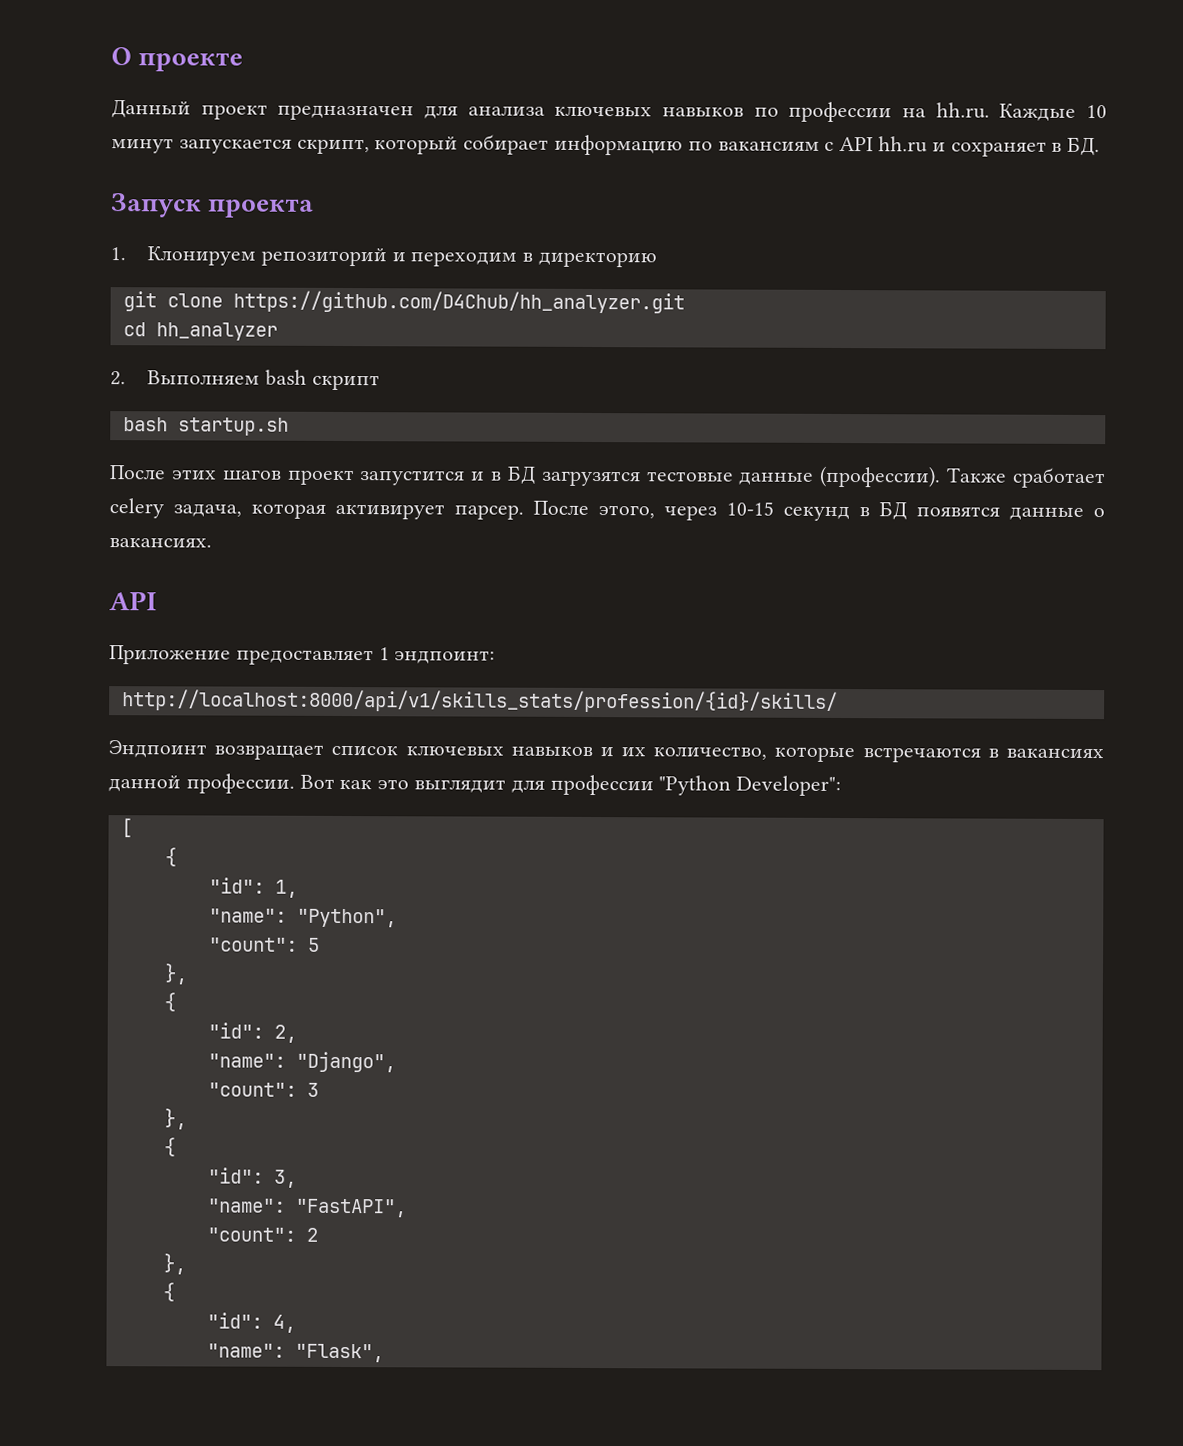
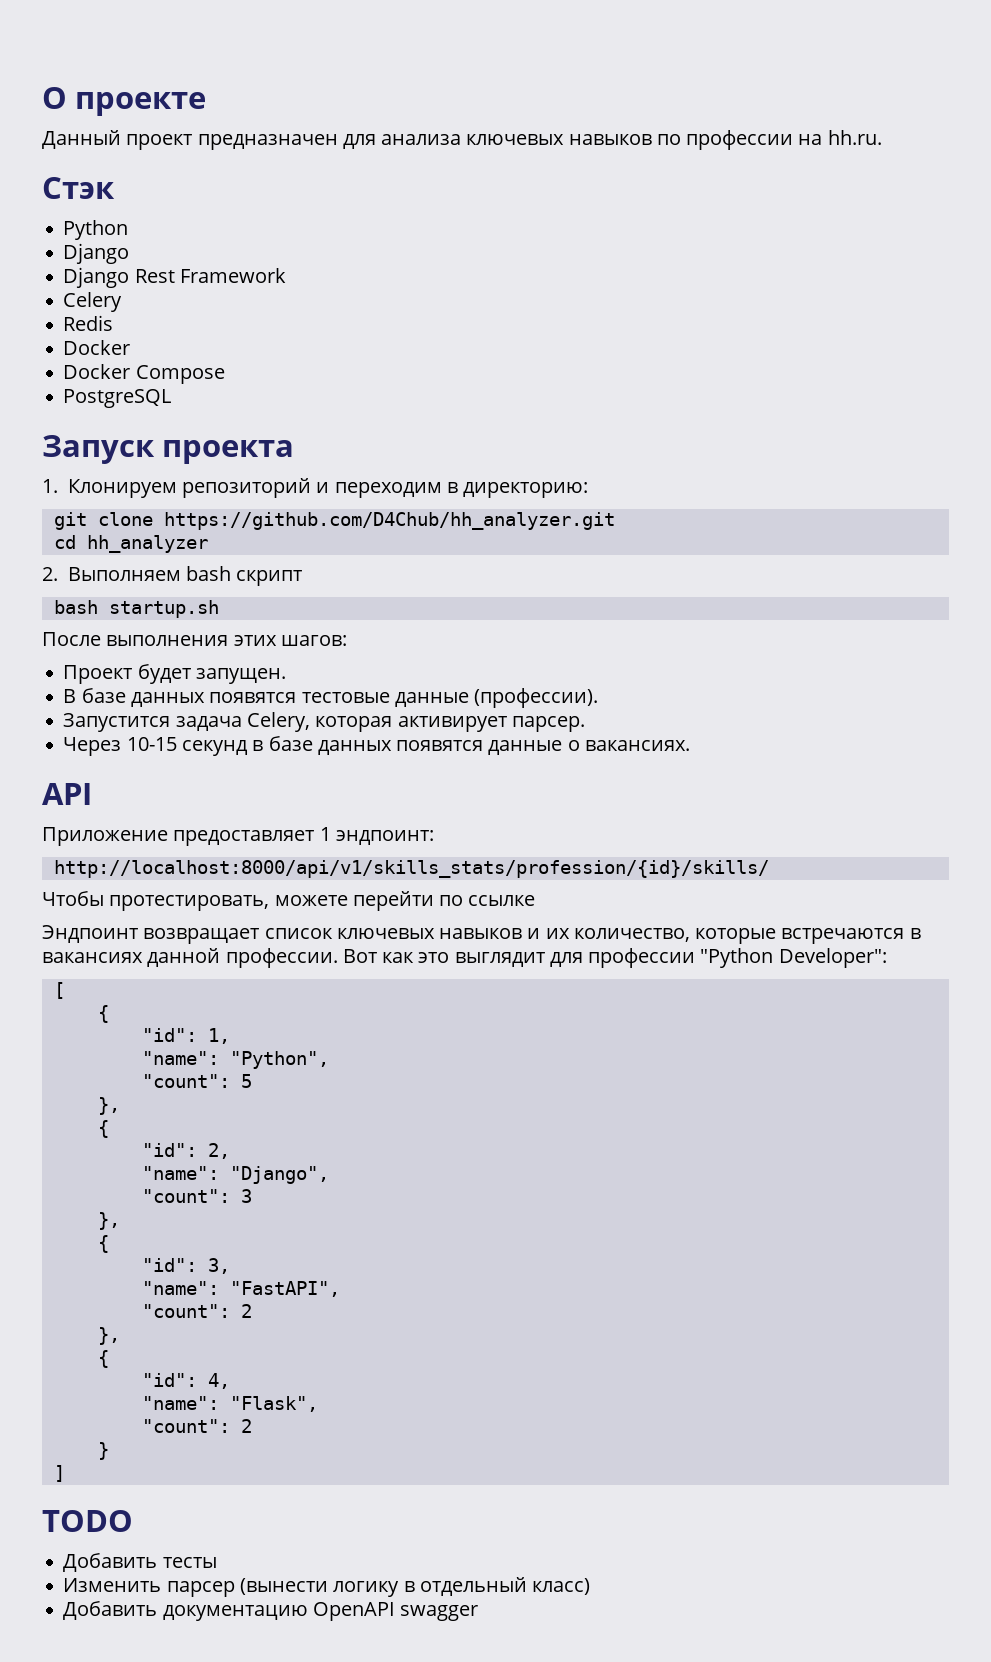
[999,103,1107,121] [111,134,1101,157] Каждые 10 минут запускается скрипт, который собирает информацию по вакансиям с API hh.ru и сохраняет в БД. -> [42,177,115,199] [63,220,129,240] [63,243,130,264] [63,267,286,288] [63,292,123,312] [63,315,114,331] [63,340,131,355] [63,364,225,384] [63,389,172,408] // Стэк // Python // Django // Django Rest Framework // Celery // Redis // Docker // Docker Compose // PostgreSQL
[537,251,657,268] директорию -> [463,482,589,498] директорию:
[170,465,641,487] этих шагов проект запустится и в БД загрузятся -> [106,635,347,646] [63,664,286,684] [63,688,297,707] выполнения этих шагов: // Проект будет запущен. // В базе данных появятся
[946,467,1106,489] [109,498,242,519] Также сработает celery задача, -> [63,712,310,732] // Запустится задача Celery,
[533,500,717,521] После этого, через -> [63,737,122,756] // Через
[879,501,907,521] БД -> [268,736,392,755] базе данных
(838, 701) none -> [42,891,536,911] // Чтобы протестировать, можете перейти по ссылке
(384, 1353) none -> [141,1419,252,1433] [97,1442,109,1460] [53,1465,65,1482] [42,1510,133,1532] [63,1553,217,1572] [63,1577,591,1597] [63,1601,479,1621] // "count": 2 // } // ] // TODO // Добавить тесты // Изменить парсер (вынести логику в отдельный класс) // Добавить документацию OpenAPI swagger

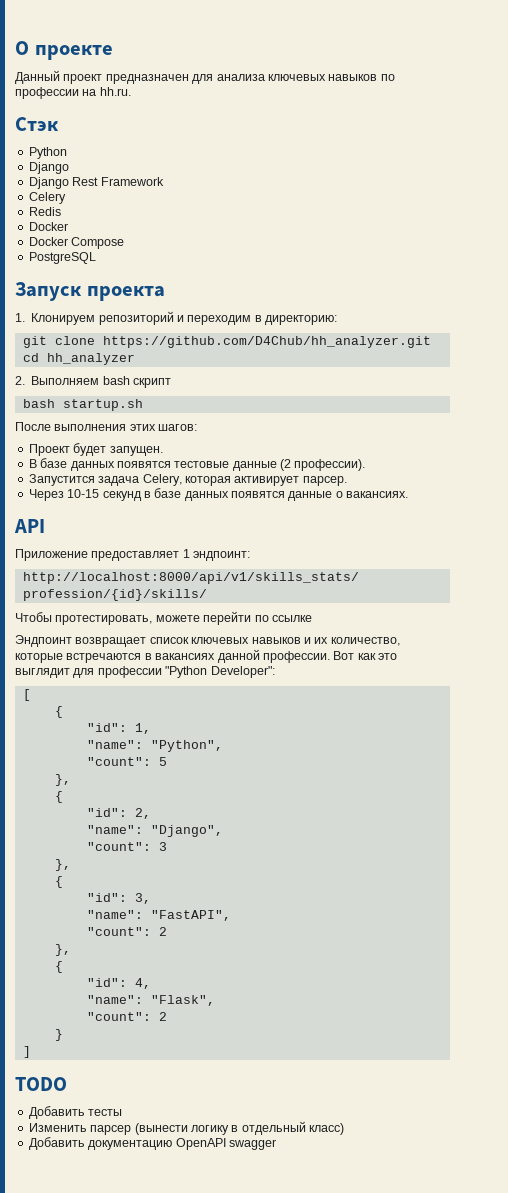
[474,688,599,708] (профессии). -> [280,459,366,471] (2 профессии).

